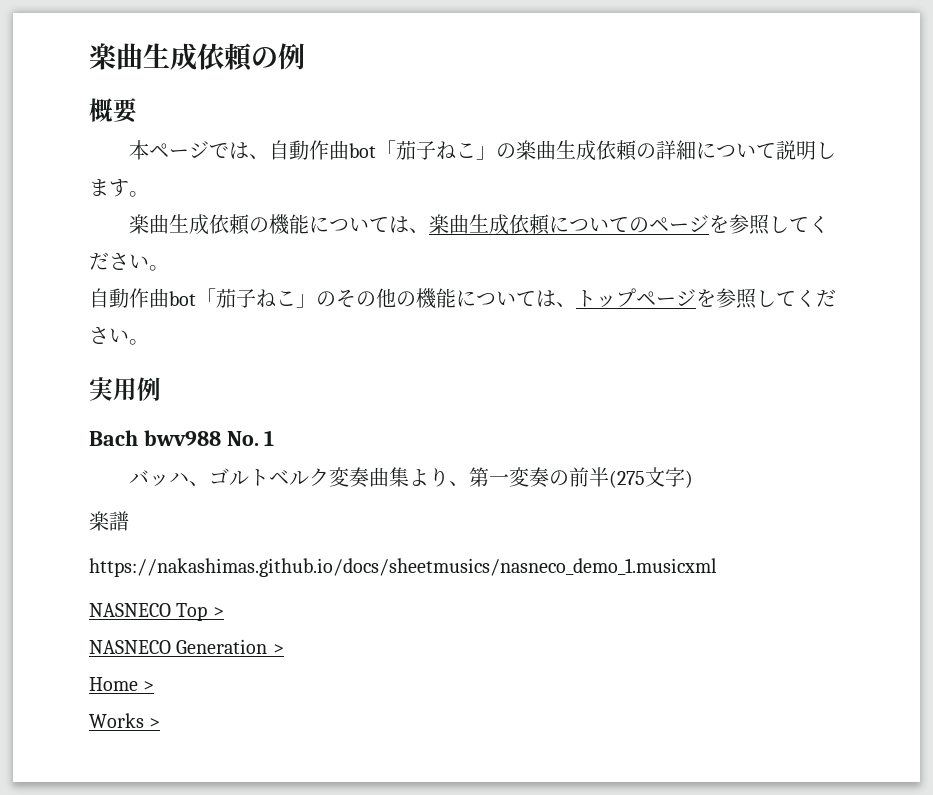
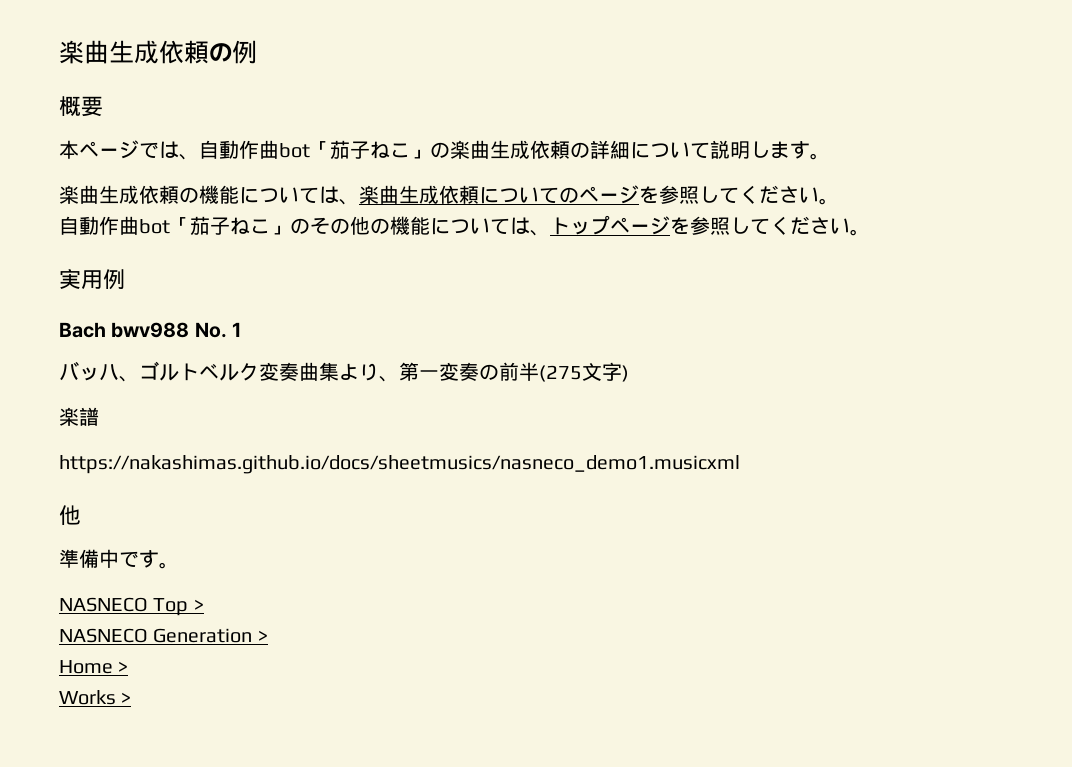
[89,558,717,577] https://nakashimas.github.io/docs/sheetmusics/nasneco_demo_1.musicxml -> [59,455,740,474] [59,505,81,525] [59,549,179,569] https://nakashimas.github.io/docs/sheetmusics/nasneco_demo1.musicxml // 他 // 準備中です。

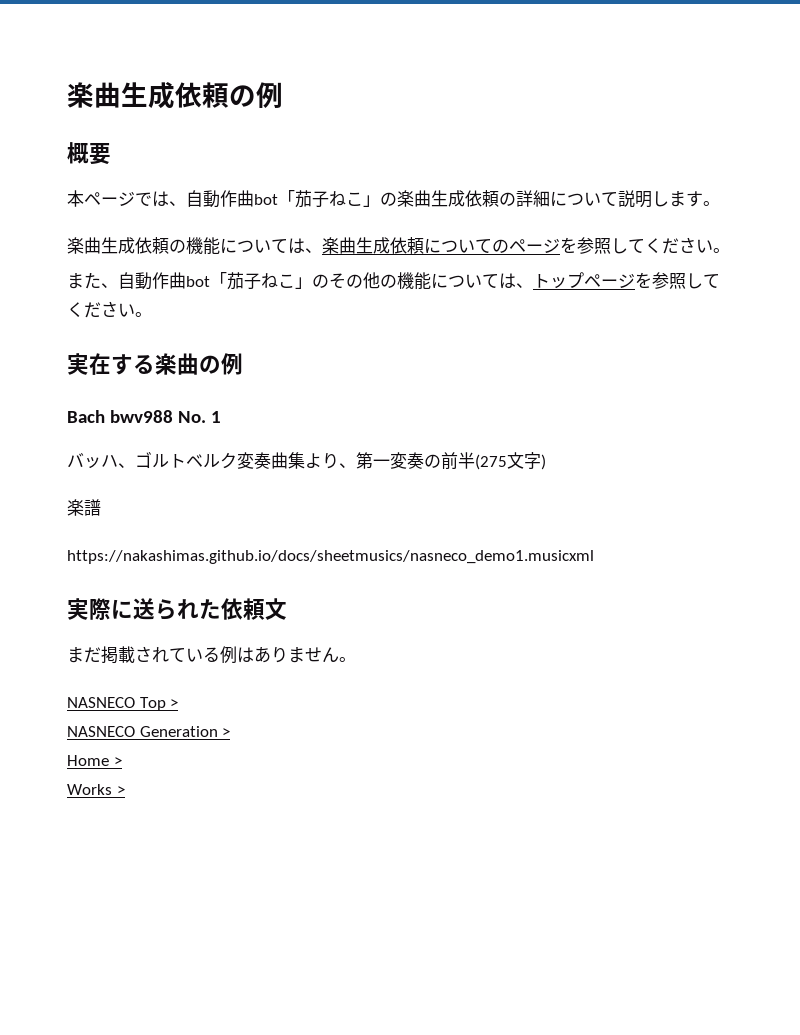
(839, 201) none -> [67,272,118,289] また、
[81,270,103,289] 用 -> [89,353,221,375] 在する楽曲の
[59,505,81,525] [59,549,159,568] 他 // 準備中です -> [67,598,287,620] [67,646,339,664] 実際に送られた依頼文 // まだ掲載されている例はありません

